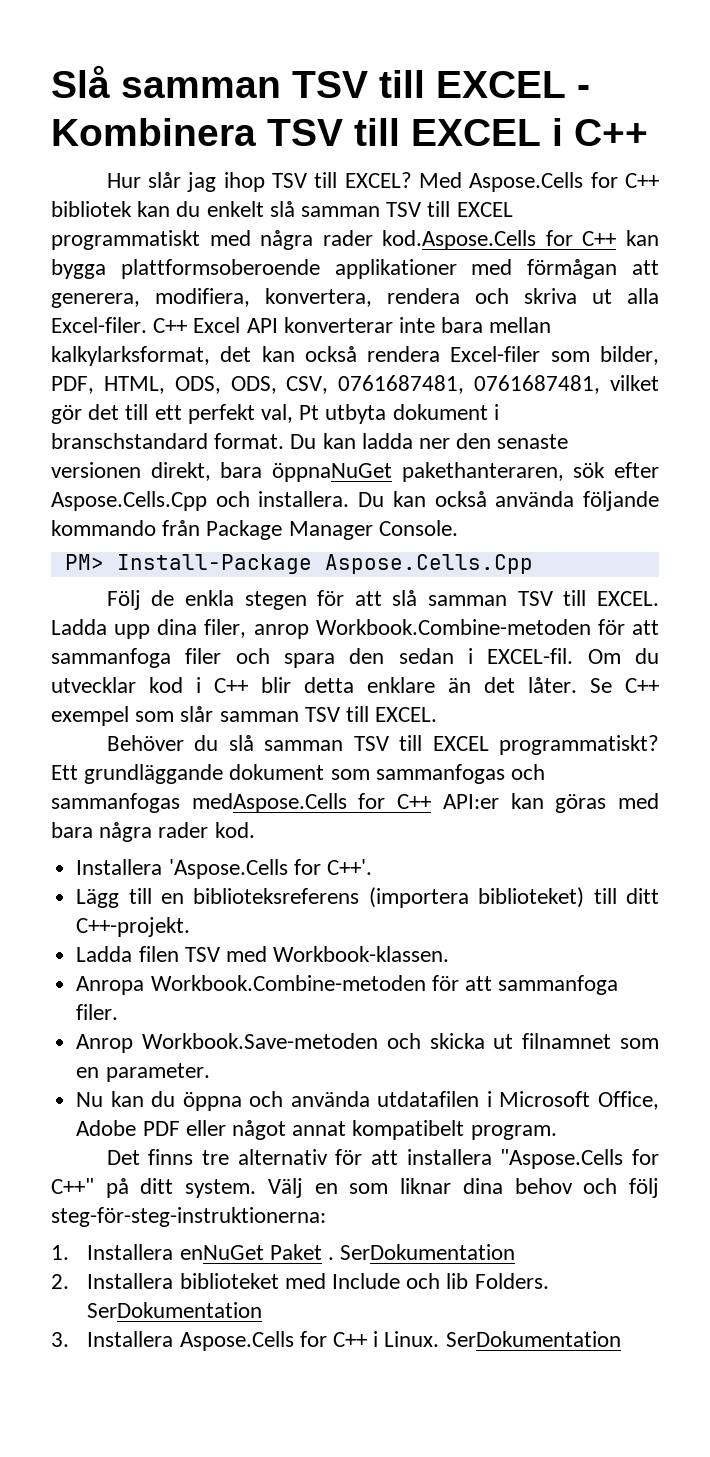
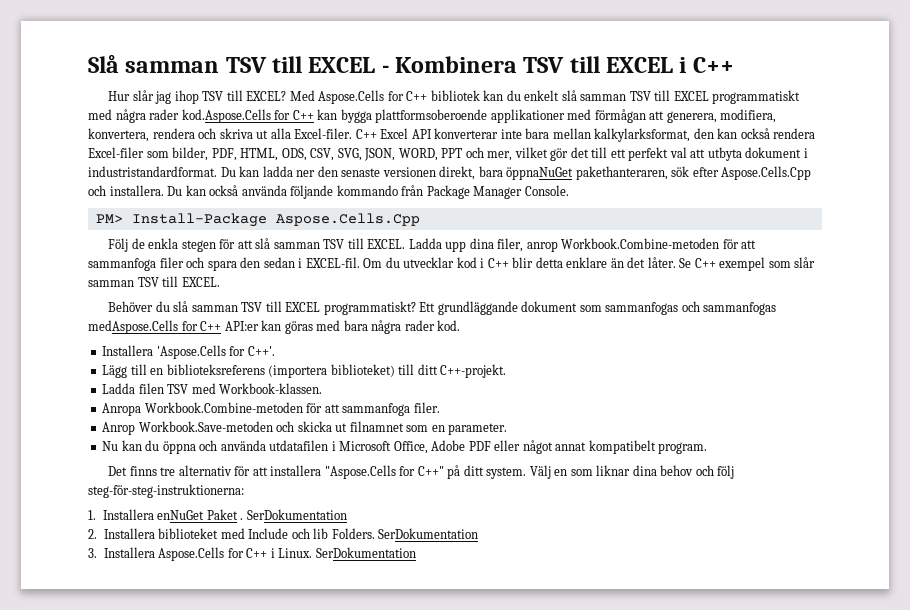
[220,346,252,362] det -> [693,128,714,139] den
[230,375,601,394] ODS, CSV, 0761687481, 0761687481, -> [310,147,513,161] CSV, SVG, JSON, WORD, PPT och mer,
[261,404,320,423] val, Pt -> [669,147,706,158] val att
[51,433,285,449] branschstandard format. -> [88,166,217,177] industristandardformat.

